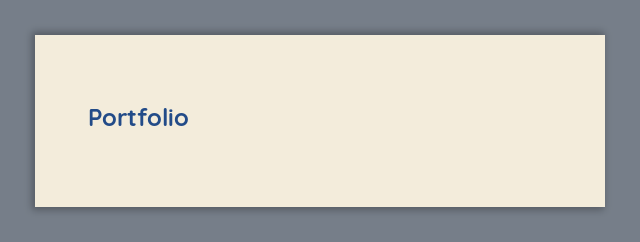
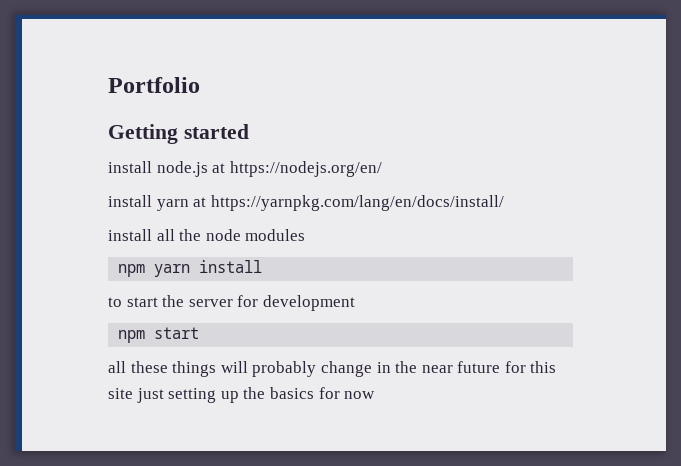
(189, 117) none -> [108,124,249,144] [108,161,382,177] [108,195,504,211] [108,229,306,241] [118,260,263,277] [108,295,355,311] [118,327,200,343] [108,361,557,377] [108,387,376,403] // Getting started // install node.js at https://nodejs.org/en/ // install yarn at https://yarnpkg.com/lang/en/docs/install/ // install all the node modules // npm yarn install // to start the server for development // npm start // all these things will probably change in the near future for this site just setting up the basics for now

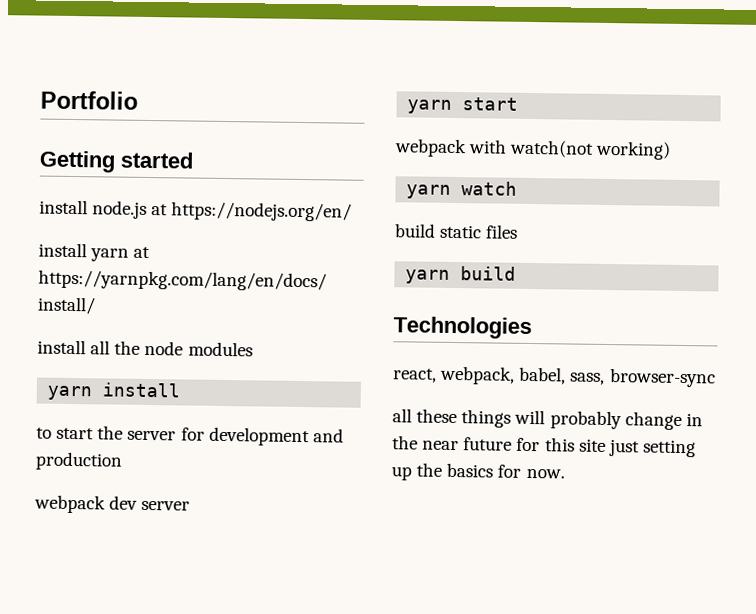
[118,264,146,277] npm -> (253, 349) none
[118,327,200,343] // npm start -> [312,428,344,443] [35,451,123,471] [34,494,191,514] [407,97,519,114] [394,138,672,160] [406,181,518,199] [394,223,519,239] [405,266,517,284] [393,316,532,340] [393,365,716,388] and production // webpack dev server // yarn start // webpack with watch(not working) // yarn watch // build static files // yarn build // Technologies // react, webpack, babel, sass, browser-sync
[344,391,376,399] now -> [525,468,565,479] now.

